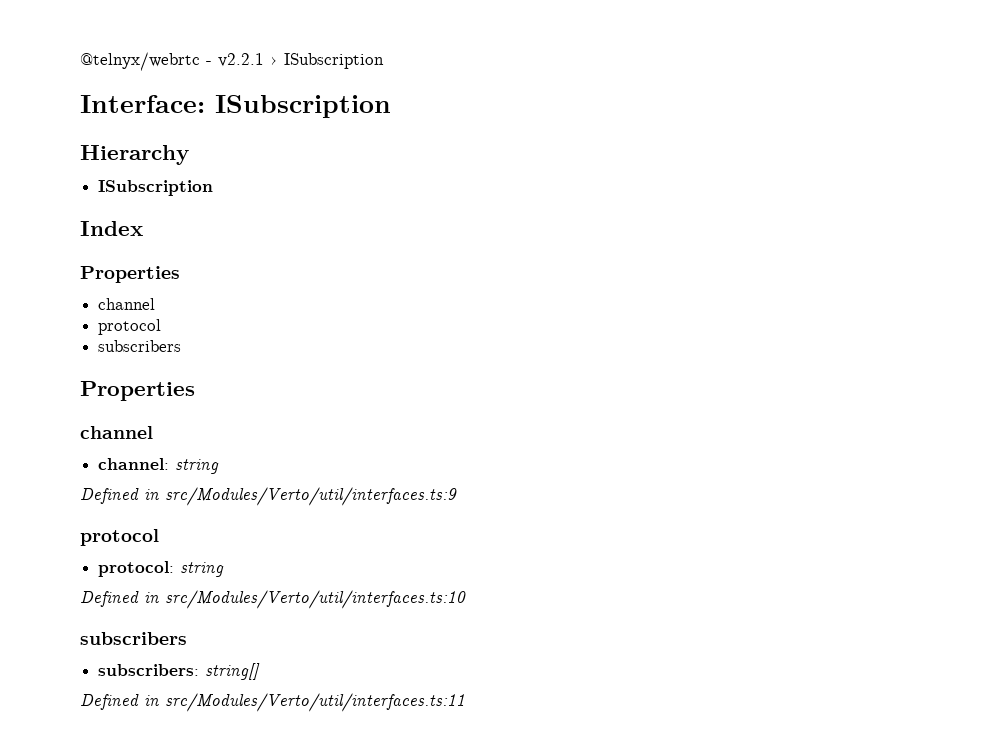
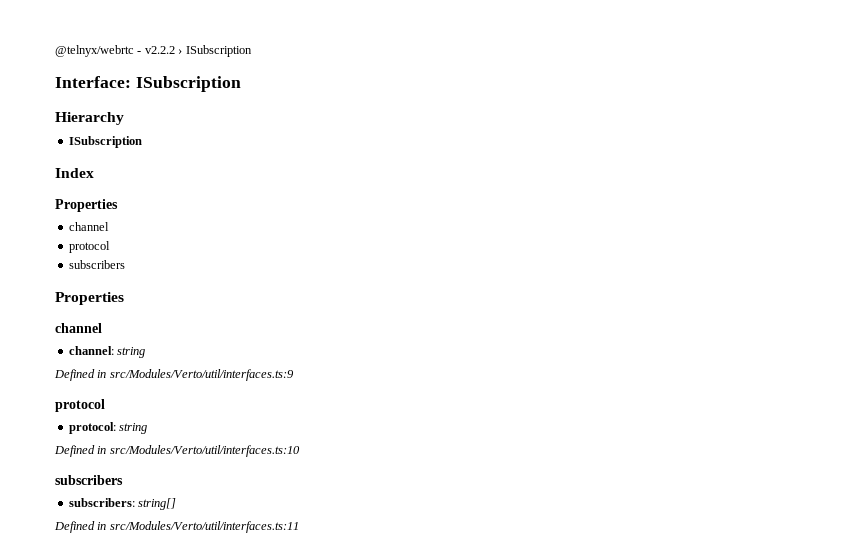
[218,53,264,67] v2.2.1 -> [144,46,175,54] v2.2.2

